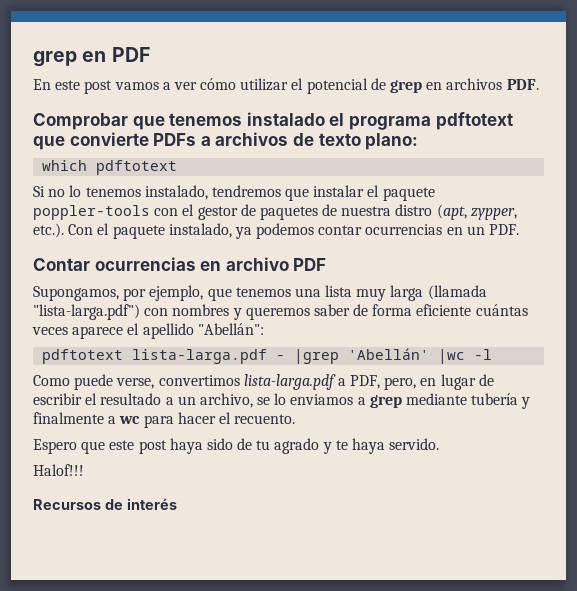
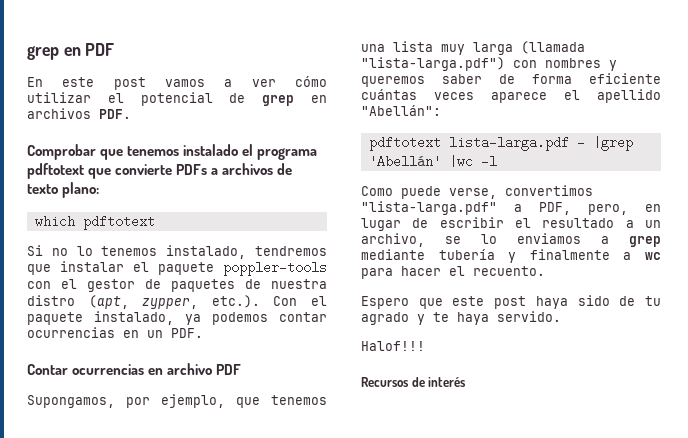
[243,374,336,390] lista-larga.pdf -> [361,201,497,215] "lista-larga.pdf"

